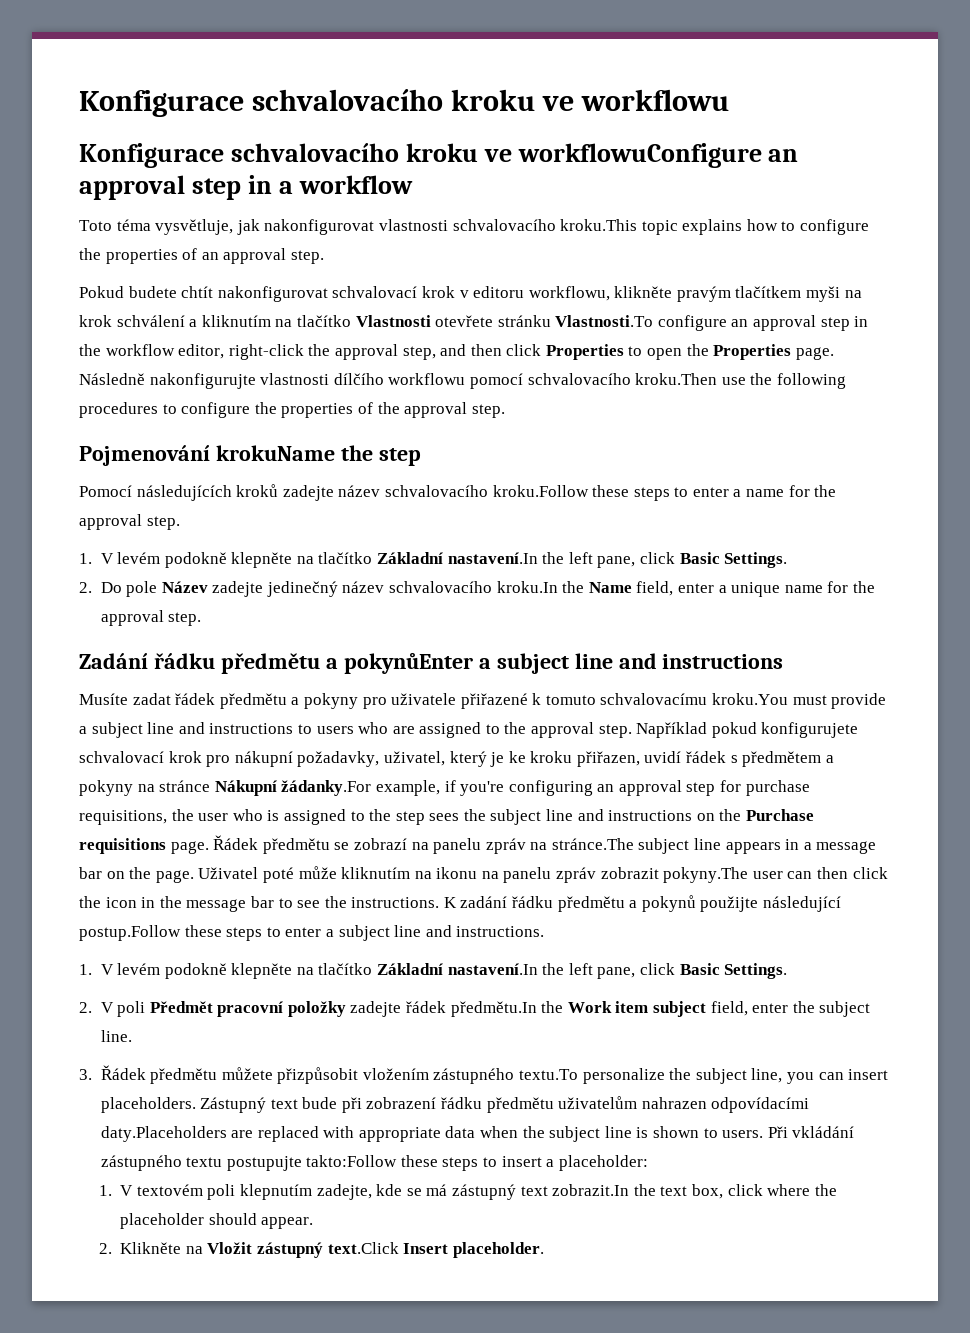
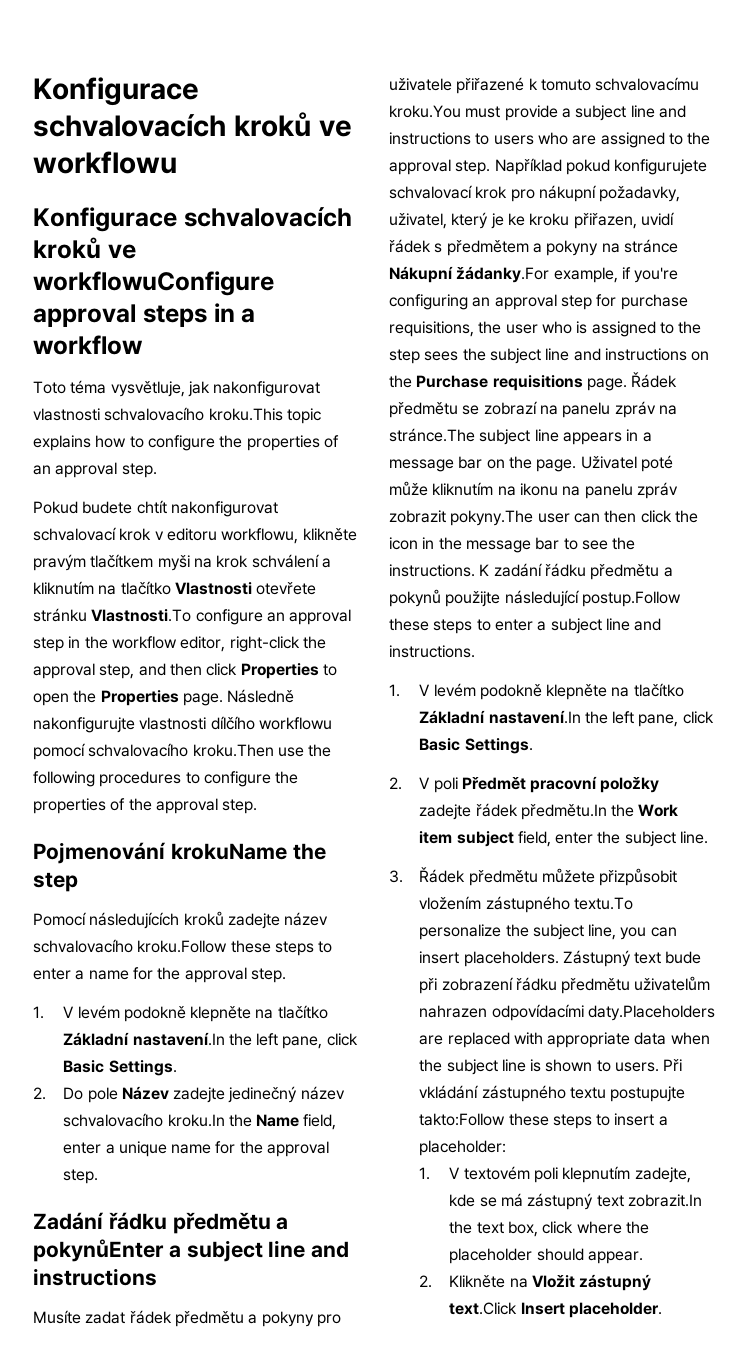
[79,89,535,117] Konfigurace schvalovacího kroku -> [33,77,199,106] [33,112,311,137] Konfigurace schvalovacích kroků
[230,143,799,168] [79,175,241,200] schvalovacího kroku ve workflowuConfigure an approval step -> [183,207,352,227] [33,237,136,259] [33,271,274,296] [33,304,207,327] schvalovacích kroků ve workflowuConfigure approval steps

